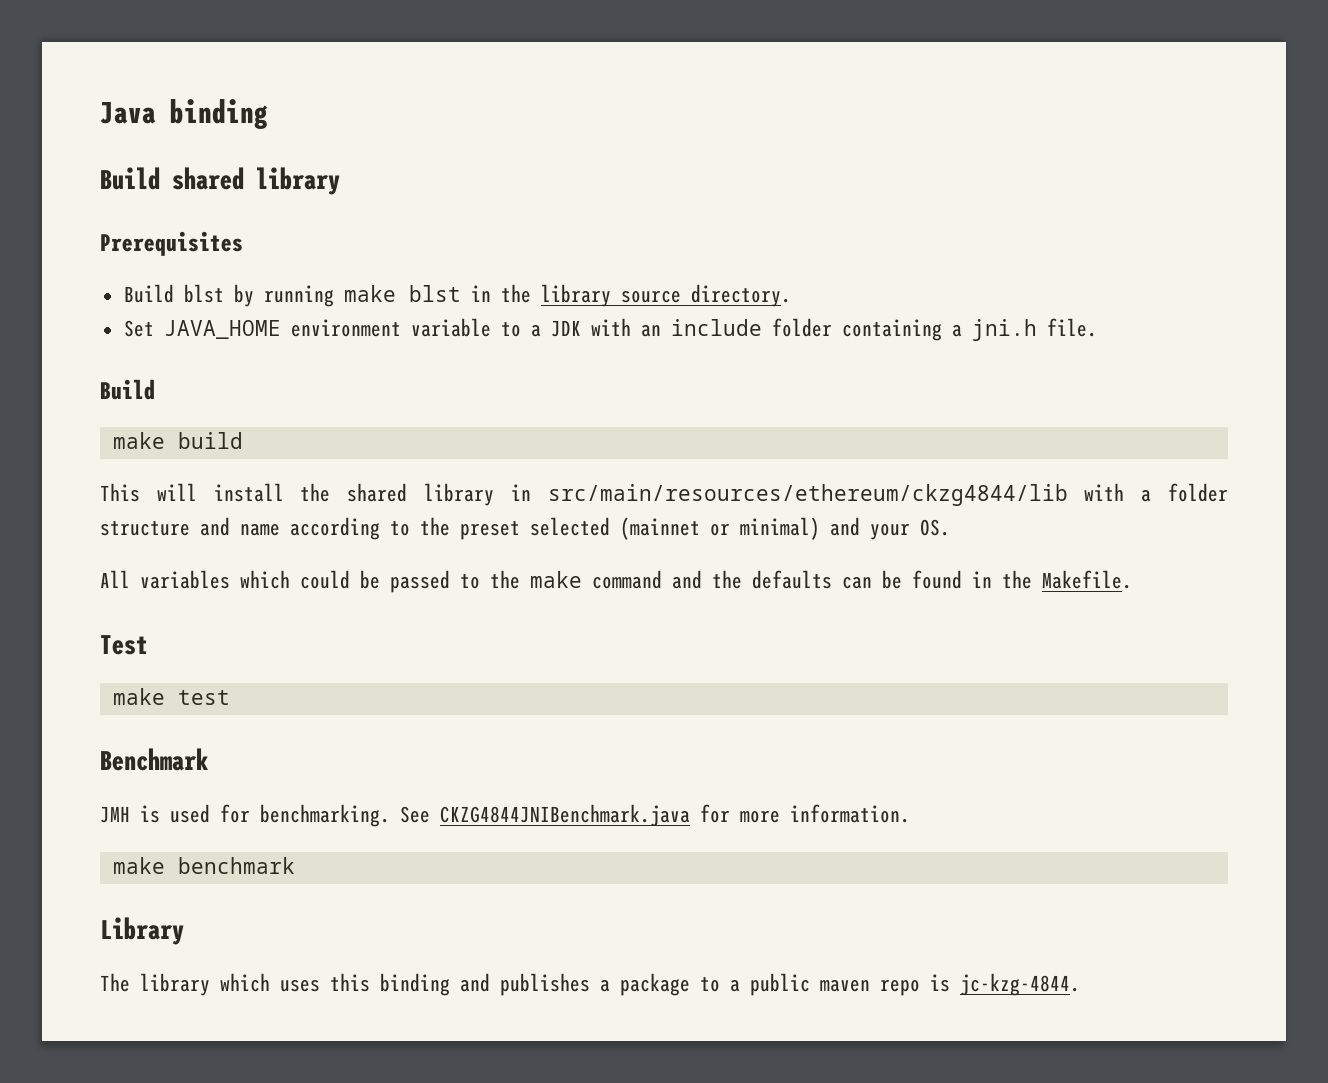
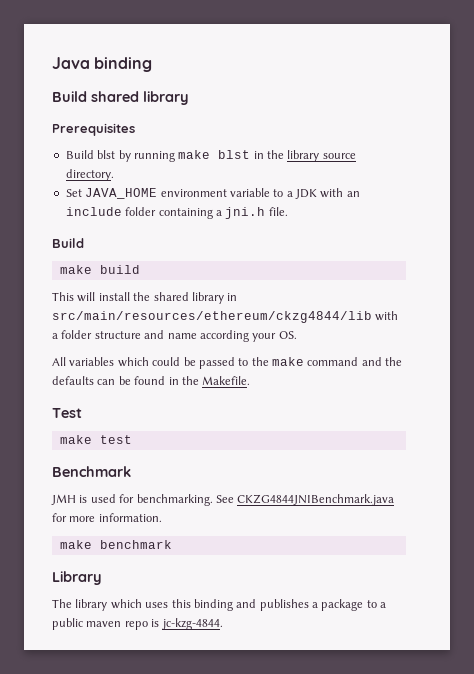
[390,517,860,540] to the preset selected (mainnet or minimal) and -> (249, 336) none

